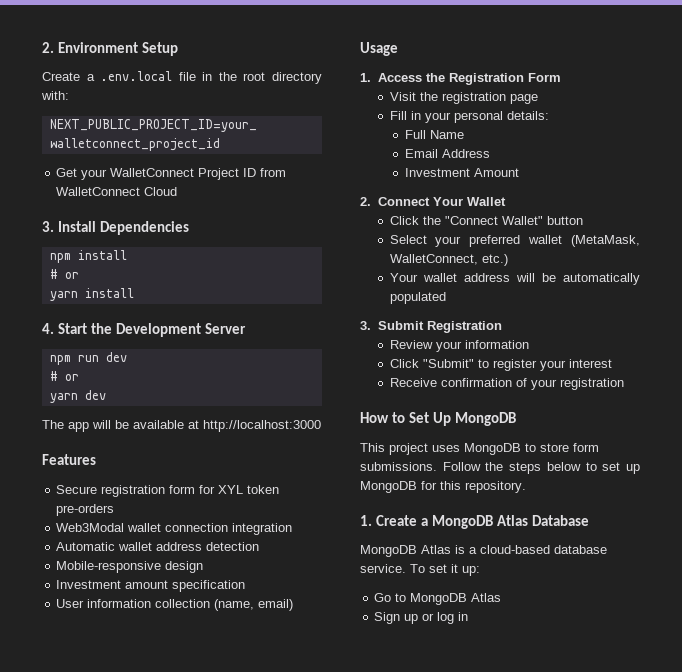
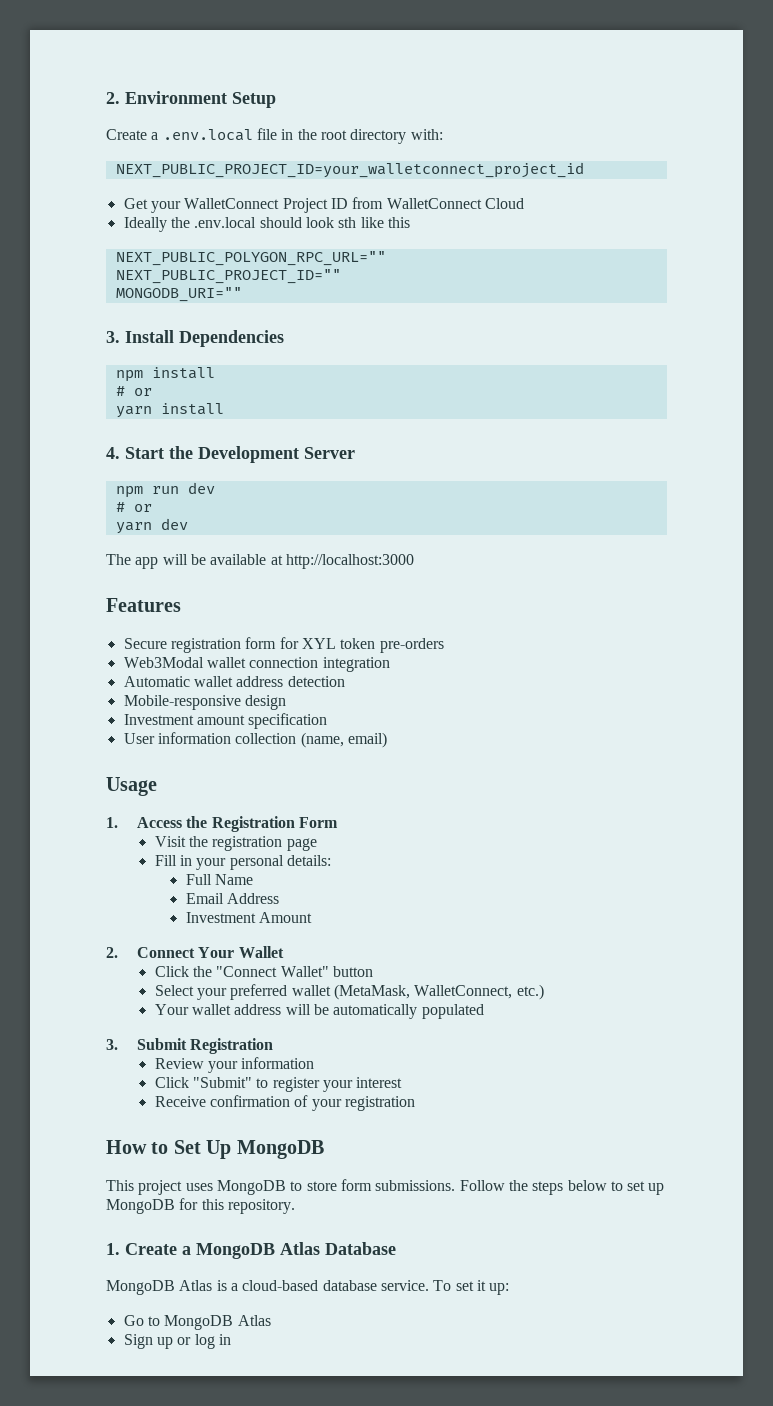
(178, 191) none -> [123,217,410,232] [115,251,386,266] [115,269,341,284] [115,287,242,302] // Ideally the .env.local should look sth like this // NEXT_PUBLIC_POLYGON_RPC_URL="" // NEXT_PUBLIC_PROJECT_ID="" // MONGODB_URI=""

